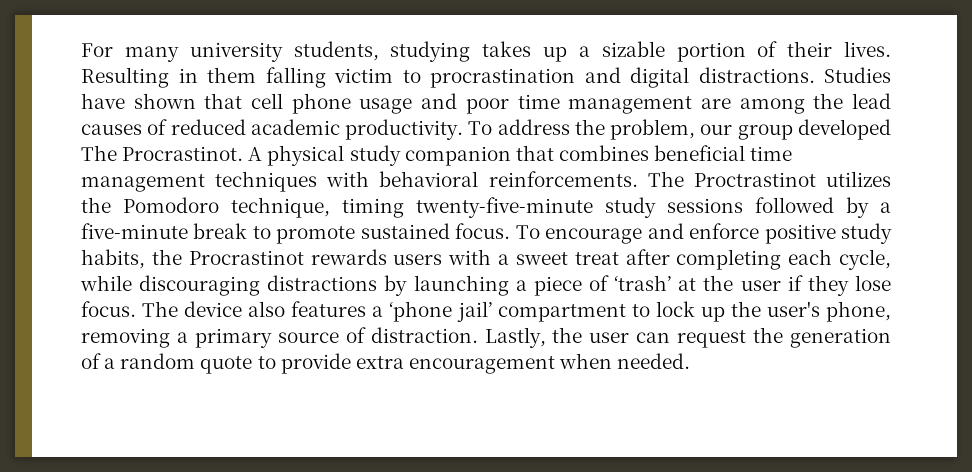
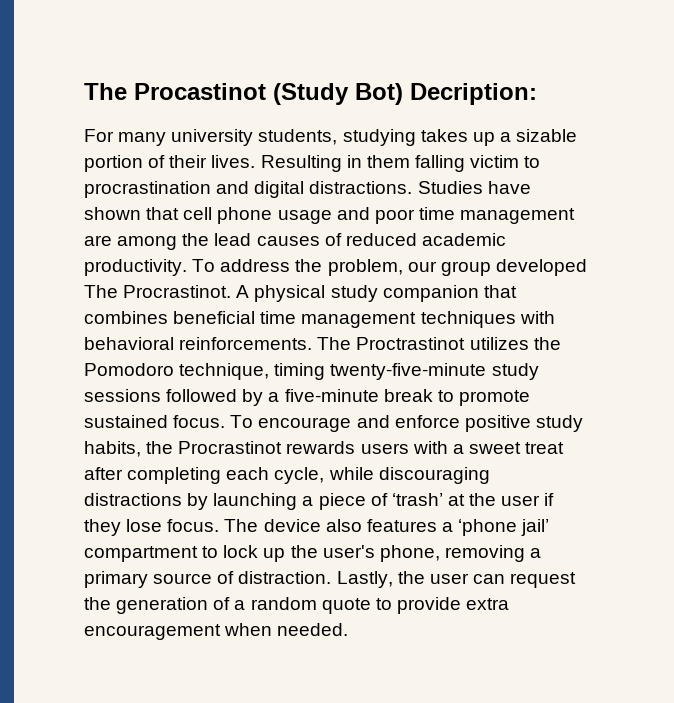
(81, 50) none -> [84,83,537,105] The Procastinot (Study Bot) Decription: //

